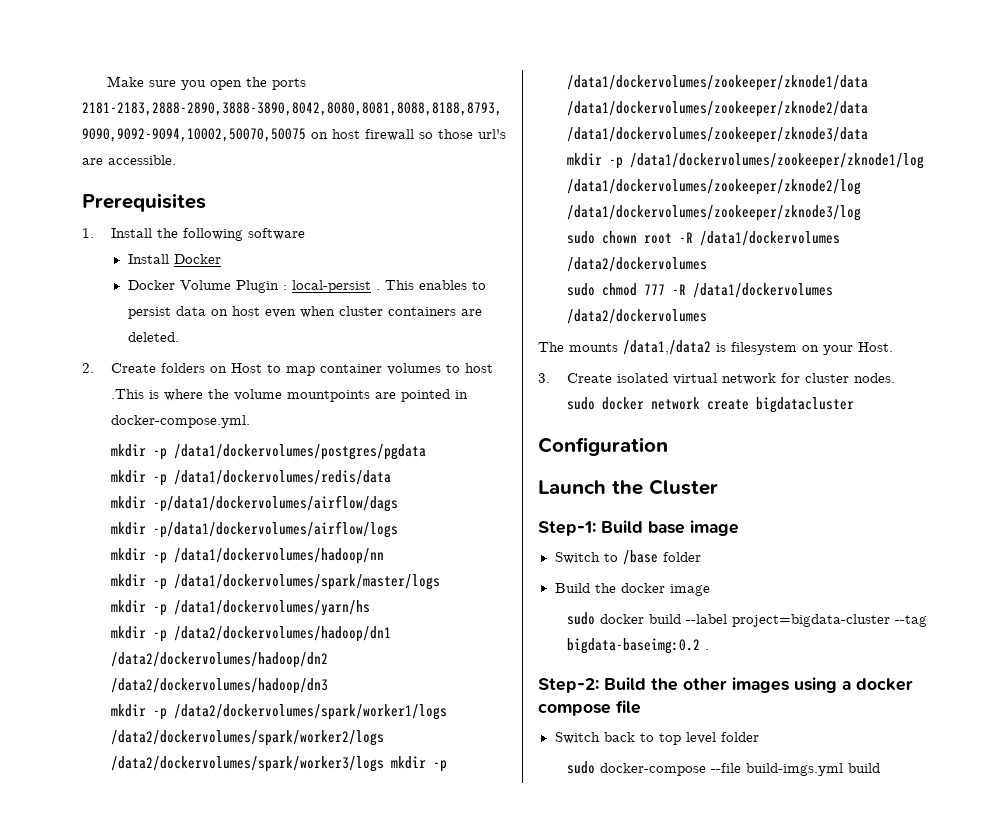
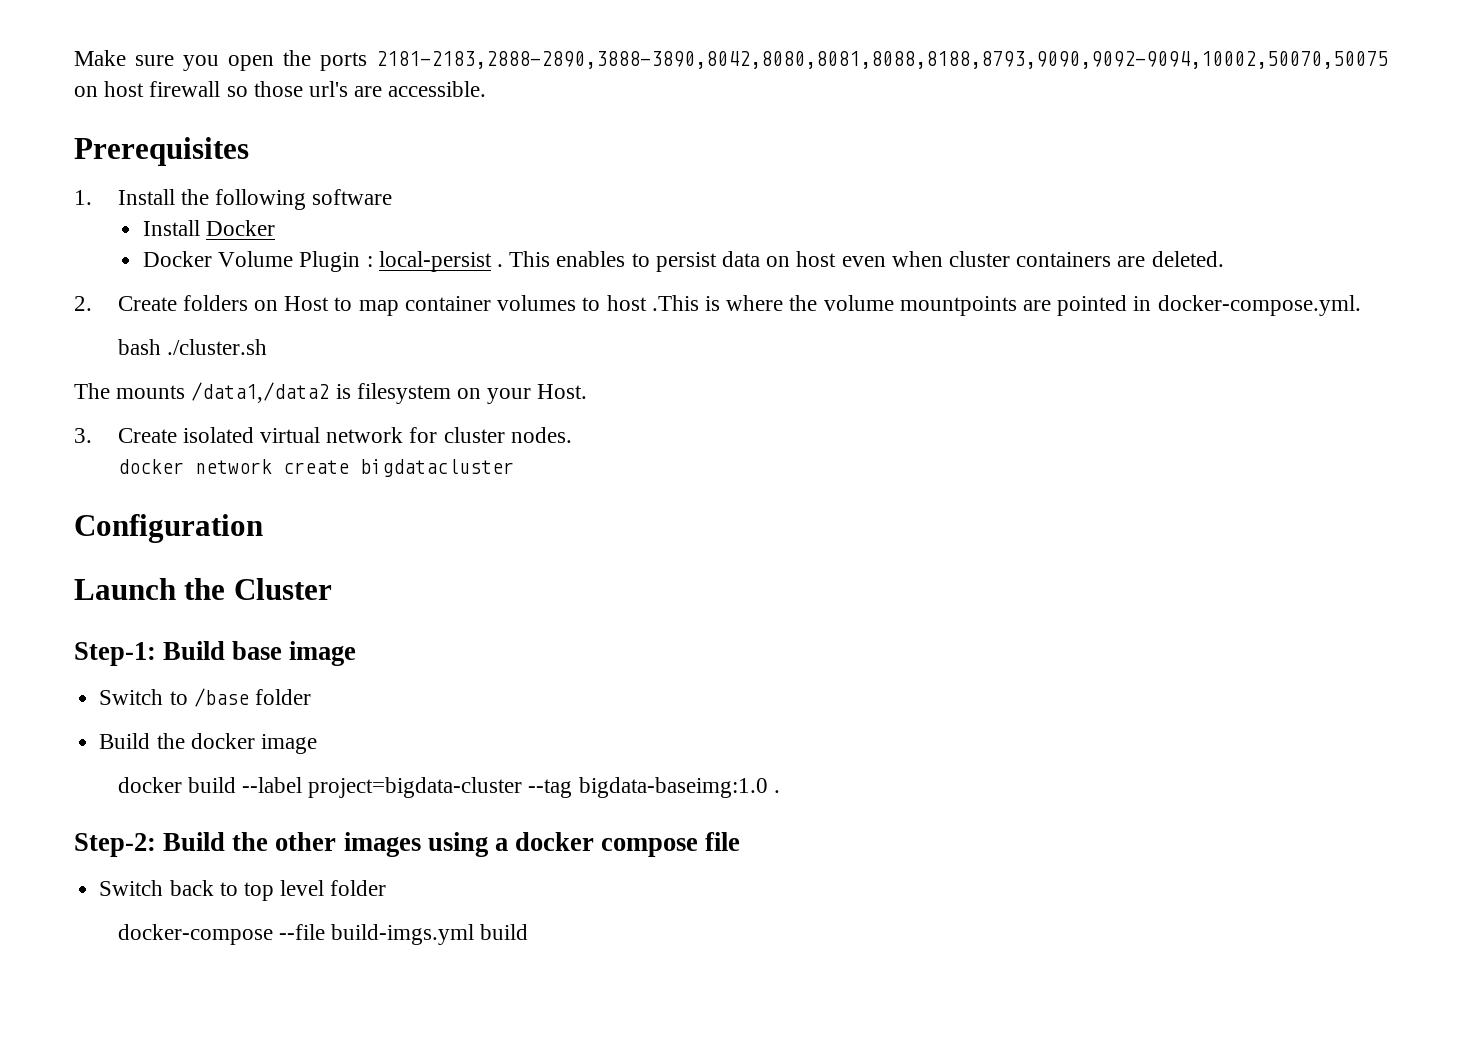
[111,444,427,460] [111,470,392,486] [111,495,399,512] [111,521,399,538] [111,548,385,564] [111,574,441,590] [111,600,371,616] [111,626,392,642] [111,652,329,668] [111,678,329,694] [111,704,448,720] [111,730,385,746] [111,756,448,772] [567,75,869,91] [567,101,869,117] [567,127,869,143] [567,153,925,169] [567,179,862,195] [567,205,862,221] [567,231,841,246] [567,257,708,272] [567,283,834,298] [567,309,708,324] mkdir -p /data1/dockervolumes/postgres/pgdata // mkdir -p /data1/dockervolumes/redis/data // mkdir -p/data1/dockervolumes/airflow/dags // mkdir -p/data1/dockervolumes/airflow/logs // mkdir -p /data1/dockervolumes/hadoop/nn // mkdir -p /data1/dockervolumes/spark/master/logs // mkdir -p /data1/dockervolumes/yarn/hs // mkdir -p /data2/dockervolumes/hadoop/dn1 /data2/dockervolumes/hadoop/dn2 /data2/dockervolumes/hadoop/dn3 // mkdir -p /data2/dockervolumes/spark/worker1/logs /data2/dockervolumes/spark/worker2/logs /data2/dockervolumes/spark/worker3/logs mkdir -p /data1/dockervolumes/zookeeper/zknode1/data /data1/dockervolumes/zookeeper/zknode2/data /data1/dockervolumes/zookeeper/zknode3/data // mkdir -p /data1/dockervolumes/zookeeper/zknode1/log /data1/dockervolumes/zookeeper/zknode2/log /data1/dockervolumes/zookeeper/zknode3/log // sudo chown root -R /data1/dockervolumes /data2/dockervolumes // sudo chmod 777 -R /data1/dockervolumes /data2/dockervolumes -> [117,339,267,355] bash ./cluster.sh
[567,397,596,410] sudo -> (572, 435) none
[567,612,596,625] sudo -> (317, 744) none
[567,638,701,654] bigdata-baseimg:0.2 -> [578,777,768,798] bigdata-baseimg:1.0
[567,761,596,774] sudo -> (387, 888) none

